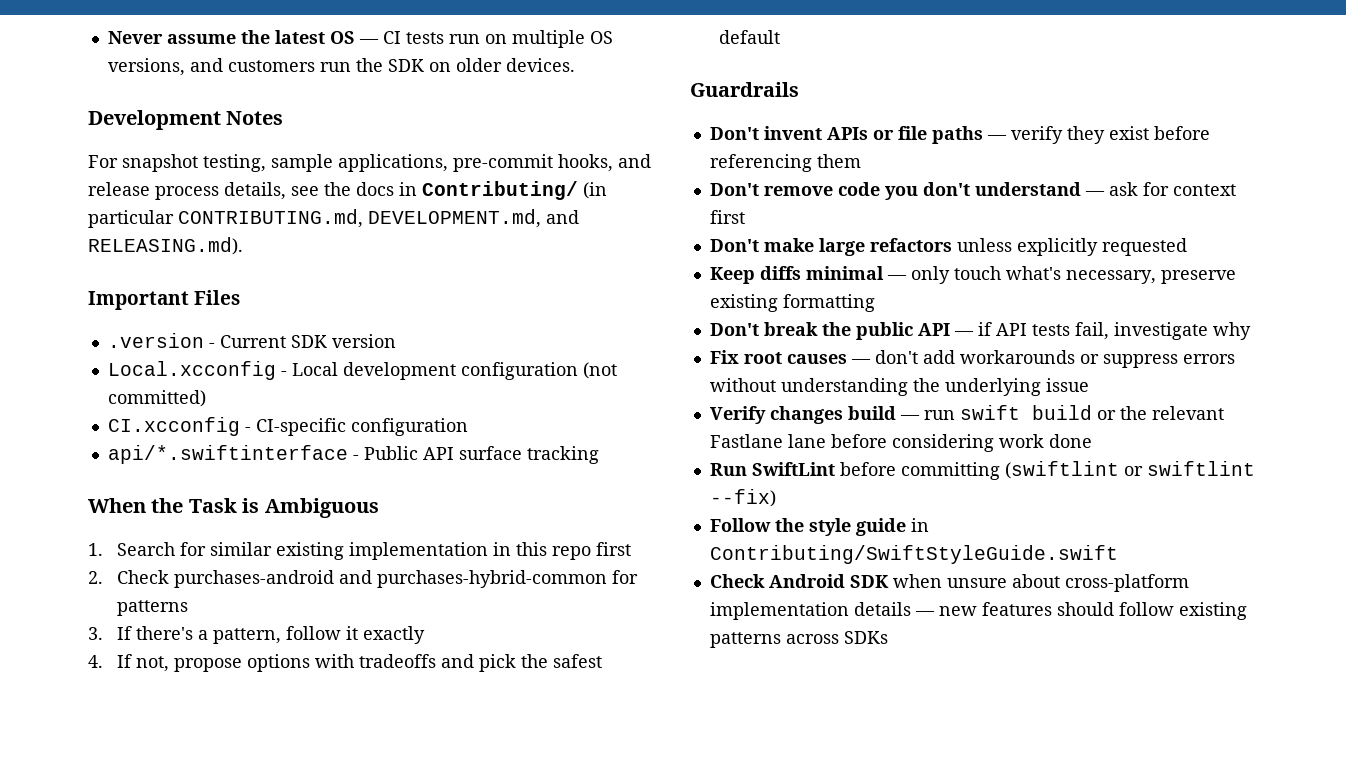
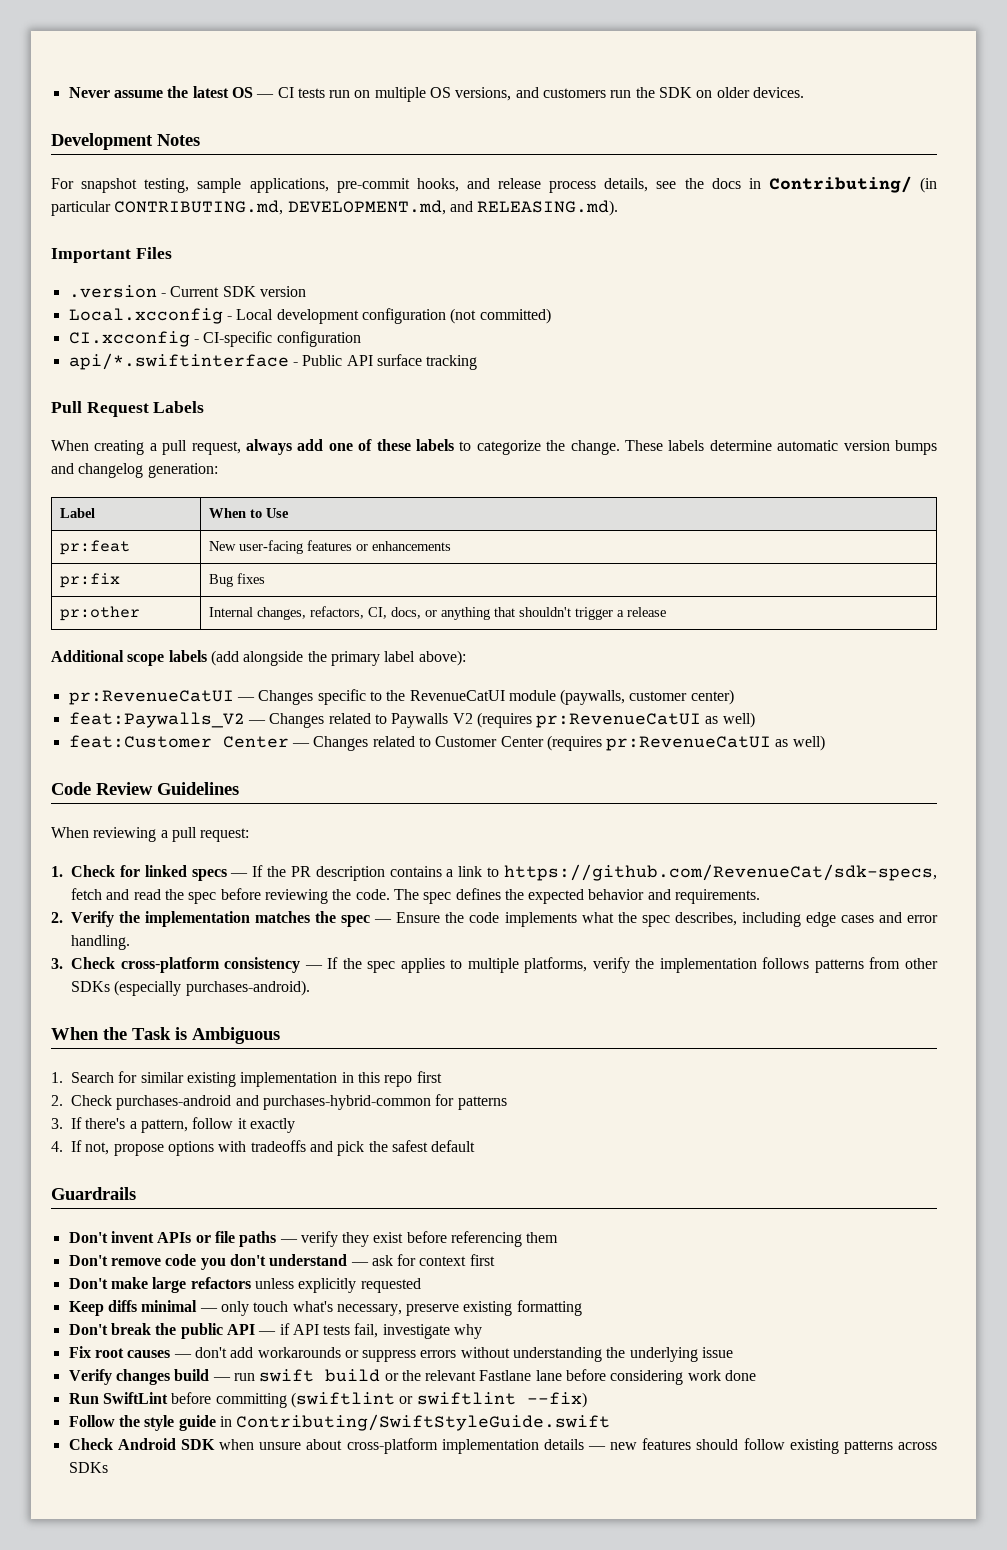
(599, 455) none -> [51,401,205,417] [51,439,937,455] [51,463,218,478] [60,508,96,518] [209,508,290,518] [60,540,131,555] [209,540,452,554] [60,573,121,588] [209,573,266,587] [60,606,141,621] [209,606,667,620] [51,650,466,666] [68,689,734,705] [68,712,755,728] [68,735,825,751] [51,782,239,795] [51,827,250,842] [51,864,938,881] [71,888,761,904] [51,911,939,927] [71,935,130,950] [51,957,938,973] [71,980,310,996] // Pull Request Labels // When creating a pull request, always add one of these labels to categorize the change. These labels determine automatic version bumps and changelog generation: // Label | When to Use // pr:feat | New user-facing features or enhancements // pr:fix | Bug fixes // pr:other | Internal changes, refactors, CI, docs, or anything that shouldn't trigger a release // Additional scope labels (add alongside the primary label above): // pr:RevenueCatUI — Changes specific to the RevenueCatUI module (paywalls, customer center) // feat:Paywalls_V2 — Changes related to Paywalls V2 (requires pr:RevenueCatUI as well) // feat:Customer Center — Changes related to Customer Center (requires pr:RevenueCatUI as well) // Code Review Guidelines // When reviewing a pull request: // 1. Check for linked specs — If the PR description contains a link to https://github.com/RevenueCat/sdk-specs, fetch and read the spec before reviewing the code. The spec defines the expected behavior and requirements. // 2. Verify the implementation matches the spec — Ensure the code implements what the spec describes, including edge cases and error handling. // 3. Check cross-platform consistency — If the spec applies to multiple platforms, verify the implementation follows patterns from other SDKs (especially purchases-android).

